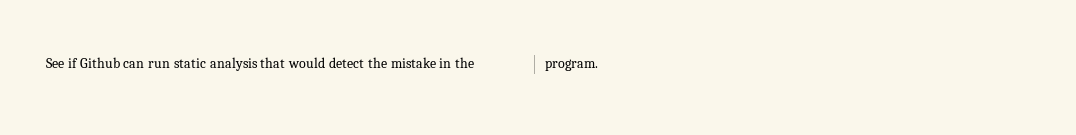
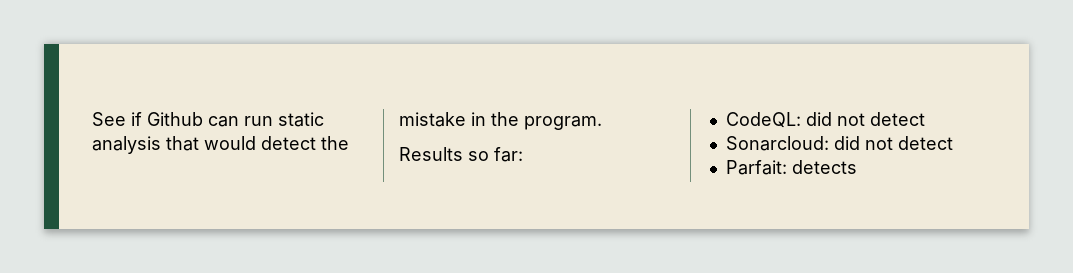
(598, 65) none -> [399,147,523,162] [725,112,925,128] [725,136,953,151] [725,160,857,175] // Results so far: // CodeQL: did not detect // Sonarcloud: did not detect // Parfait: detects

